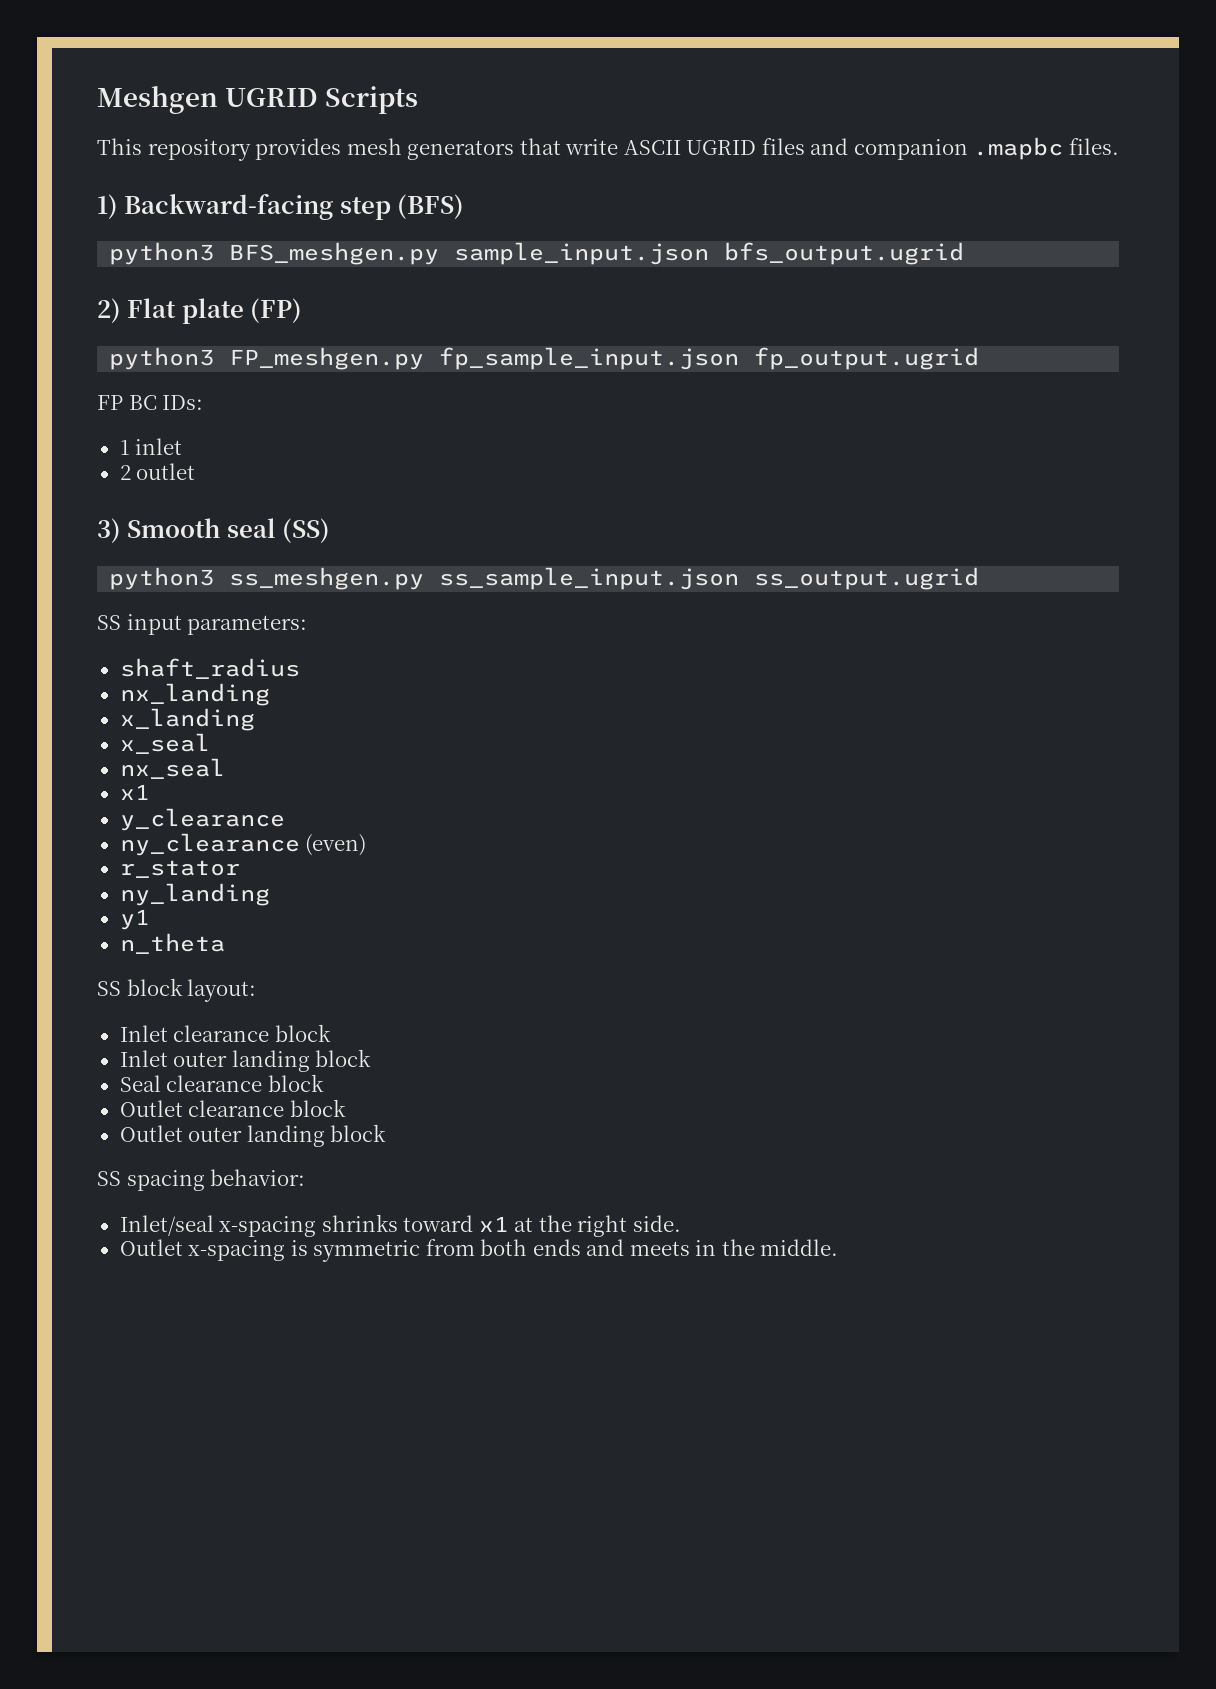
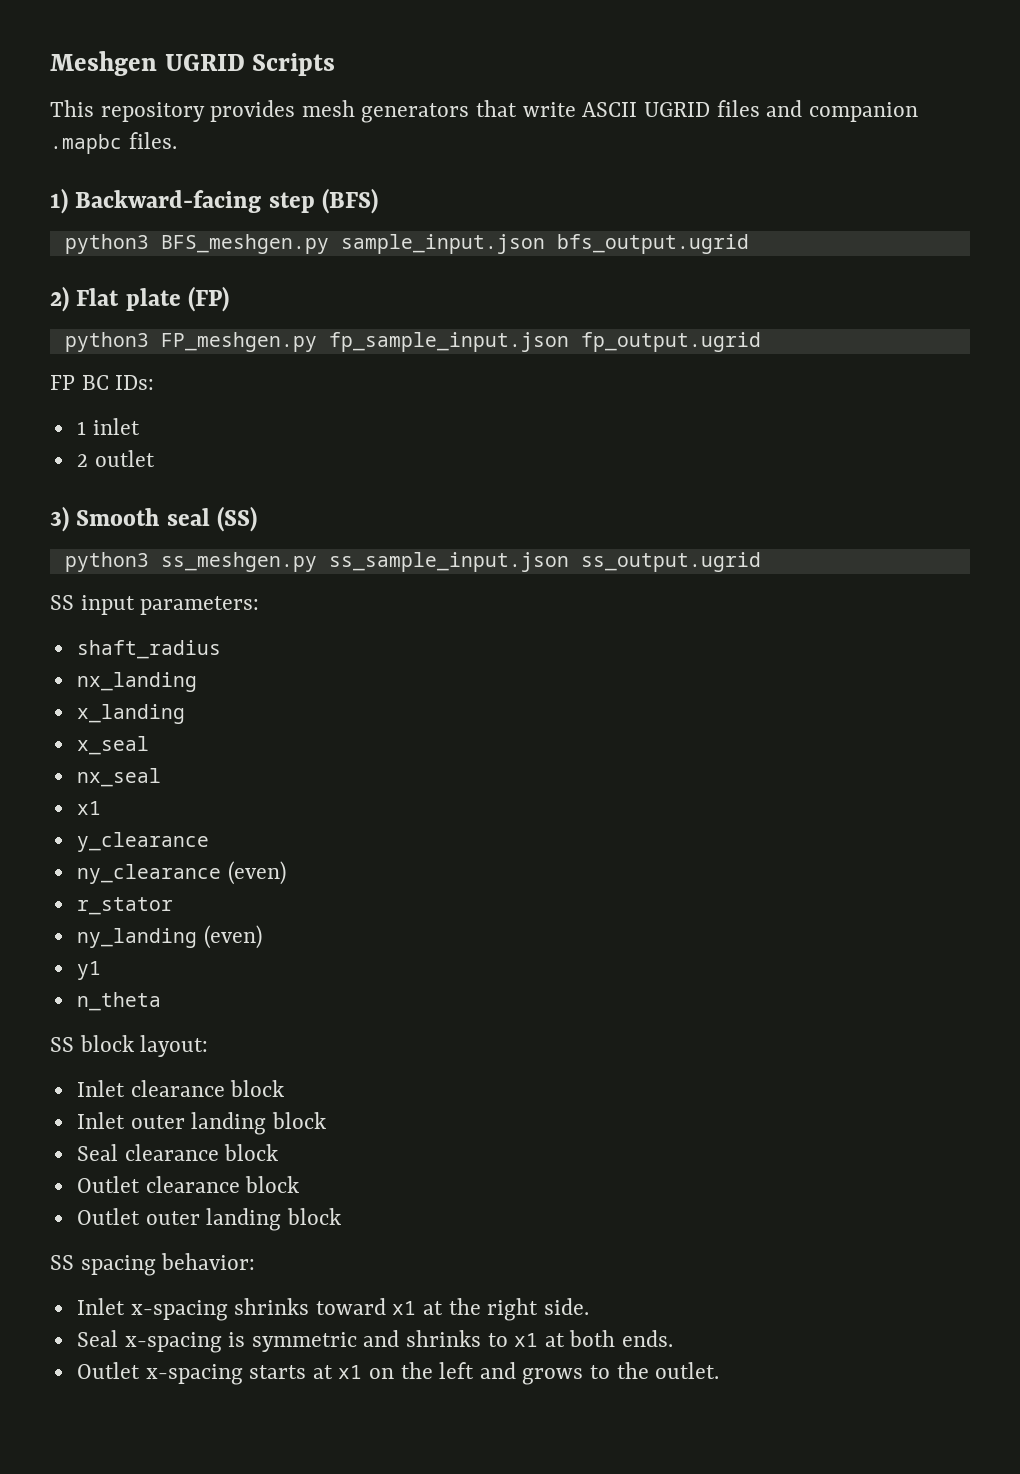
(270, 894) none -> [203,925,262,949] (even)
[119,1215,214,1236] Inlet/seal -> [76,1298,125,1315] Inlet
[119,1239,183,1256] Outlet -> [76,1330,118,1347] Seal
[425,1239,839,1256] from both ends and meets in the middle. -> [363,1330,674,1347] [76,1362,720,1385] and shrinks to x1 at both ends. // Outlet x-spacing starts at x1 on the left and grows to the outlet.

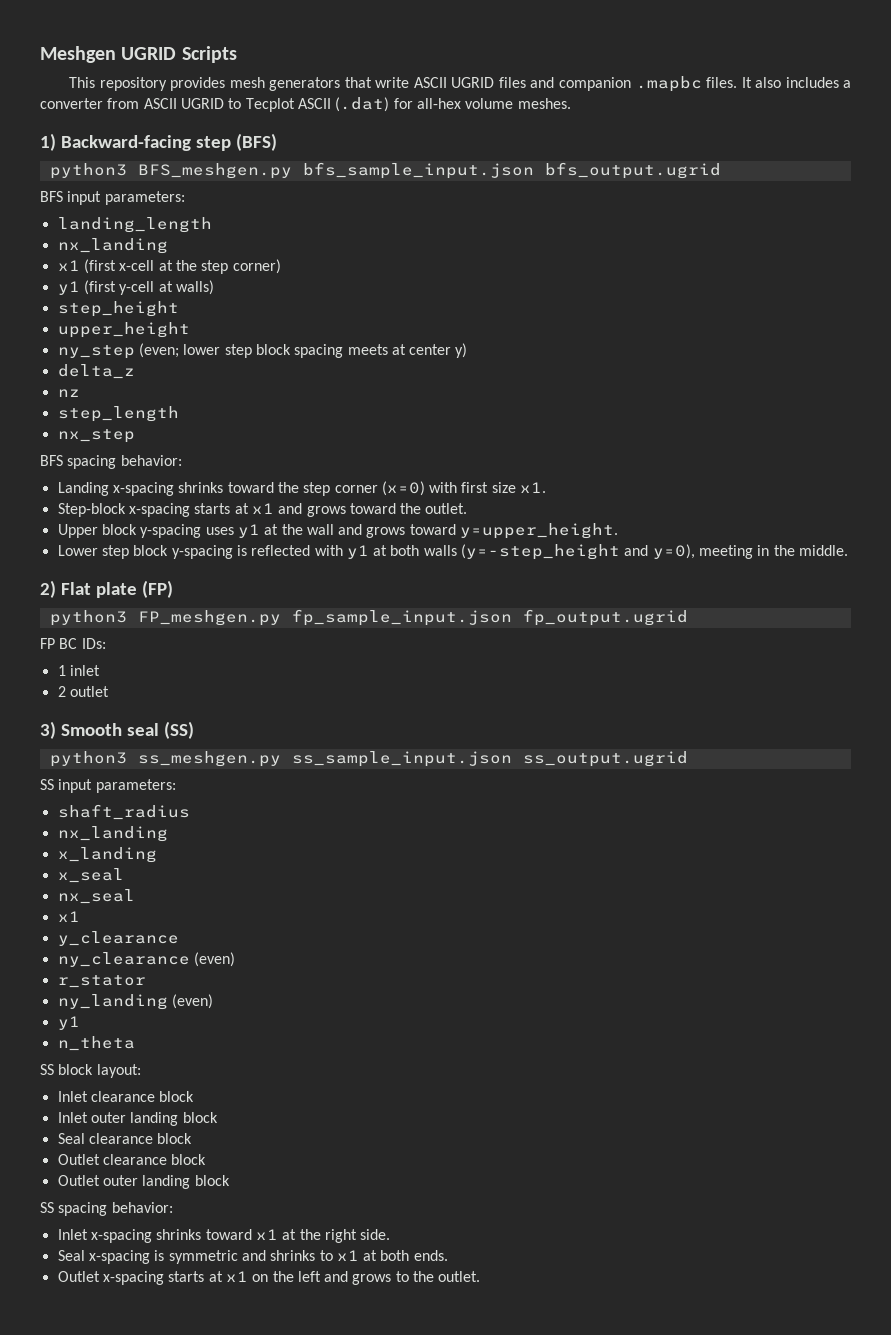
(177, 140) none -> [741,77,852,88] [40,97,571,112] It also includes a converter from ASCII UGRID to Tecplot ASCII (.dat) for all-hex volume meshes.
[340,234,545,254] sample_input.json -> [302,162,534,179] bfs_sample_input.json
(749, 244) none -> [40,191,185,205] [57,217,212,233] [57,238,168,254] [57,259,281,274] [57,280,214,295] [57,301,179,317] [57,322,190,338] [57,343,468,359] [57,364,135,379] [57,389,80,397] [57,406,179,422] [57,429,135,443] [40,455,182,469] [57,481,547,496] [57,503,468,517] [57,523,619,539] [57,544,849,560] // BFS input parameters: // landing_length // nx_landing // x1 (first x-cell at the step corner) // y1 (first y-cell at walls) // step_height // upper_height // ny_step (even; lower step block spacing meets at center y) // delta_z // nz // step_length // nx_step // BFS spacing behavior: // Landing x-spacing shrinks toward the step corner (x=0) with first size x1. // Step-block x-spacing starts at x1 and grows toward the outlet. // Upper block y-spacing uses y1 at the wall and grows toward y=upper_height. // Lower step block y-spacing is reflected with y1 at both walls (y=-step_height and y=0), meeting in the middle.

